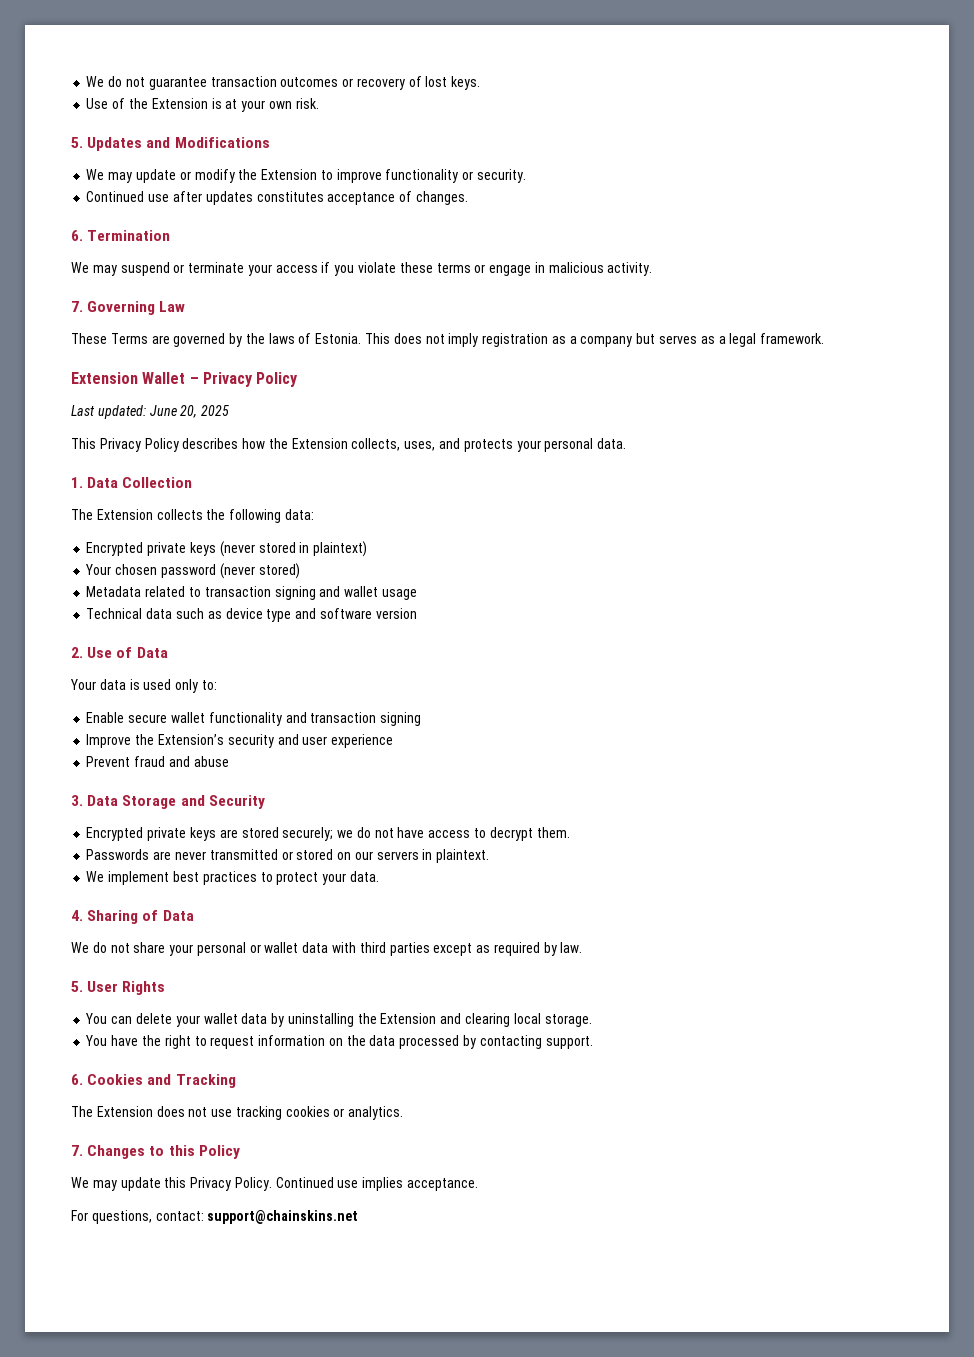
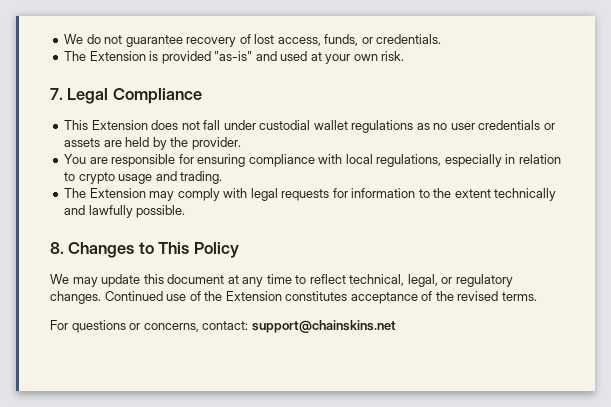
[210,76,481,90] [86,98,319,112] [71,137,270,151] [86,169,526,183] [86,191,468,205] [71,230,171,241] [71,262,653,276] [71,301,186,315] [71,333,825,347] [71,372,299,387] [71,405,230,419] [71,438,627,452] [71,477,193,488] [71,509,314,523] [86,541,368,557] [85,563,300,579] [86,586,417,600] [86,608,417,622] [71,647,168,658] [70,679,217,693] [86,712,422,726] [86,734,394,748] [86,756,229,767] [71,795,265,809] [86,827,570,841] [86,849,490,863] [86,871,379,885] [71,910,194,924] [71,942,583,956] [71,981,166,995] [85,1013,592,1027] [85,1035,593,1049] [71,1074,236,1088] [71,1106,404,1120] [71,1145,83,1156] transaction outcomes or recovery of lost keys. // Use of the Extension is at your own risk. // 5. Updates and Modifications // We may update or modify the Extension to improve functionality or security. // Continued use after updates constitutes acceptance of changes. // 6. Termination // We may suspend or terminate your access if you violate these terms or engage in malicious activity. // 7. Governing Law // These Terms are governed by the laws of Estonia. This does not imply registration as a company but serves as a legal framework. // Extension Wallet – Privacy Policy // Last updated: June 20, 2025 // This Privacy Policy describes how the Extension collects, uses, and protects your personal data. // 1. Data Collection // The Extension collects the following data: // Encrypted private keys (never stored in plaintext) // Your chosen password (never stored) // Metadata related to transaction signing and wallet usage // Technical data such as device type and software version // 2. Use of Data // Your data is used only to: // Enable secure wallet functionality and transaction signing // Improve the Extension’s security and user experience // Prevent fraud and abuse // 3. Data Storage and Security // Encrypted private keys are stored securely; we do not have access to decrypt them. // Passwords are never transmitted or stored on our servers in plaintext. // We implement best practices to protect your data. // 4. Sharing of Data // We do not share your personal or wallet data with third parties except as required by law. // 5. User Rights // You can delete your wallet data by uninstalling the Extension and clearing local storage. // You have the right to request information on the data processed by contacting support. // 6. Cookies and Tracking // The Extension does not use tracking cookies or analytics. // 7. -> [186,34,442,47] [64,51,405,64] [50,88,202,104] [64,120,555,133] [64,137,241,150] [64,154,561,167] [64,171,223,184] [64,188,557,201] [64,205,186,218] [50,242,64,254] recovery of lost access, funds, or credentials. // The Extension is provided "as-is" and used at your own risk. // 7. Legal Compliance // This Extension does not fall under custodial wallet regulations as no user credentials or assets are held by the provider. // You are responsible for ensuring compliance with local regulations, especially in relation to crypto usage and trading. // The Extension may comply with legal requests for information to the extent technically and lawfully possible. // 8.
[168,1145,195,1156] this -> [158,242,190,254] This
[190,1177,479,1191] [71,1210,152,1224] Privacy Policy. Continued use implies acceptance. // For questions, -> [167,274,513,287] [50,291,537,304] [50,320,199,333] document at any time to reflect technical, legal, or regulatory changes. Continued use of the Extension constitutes acceptance of the revised terms. // For questions or concerns,

